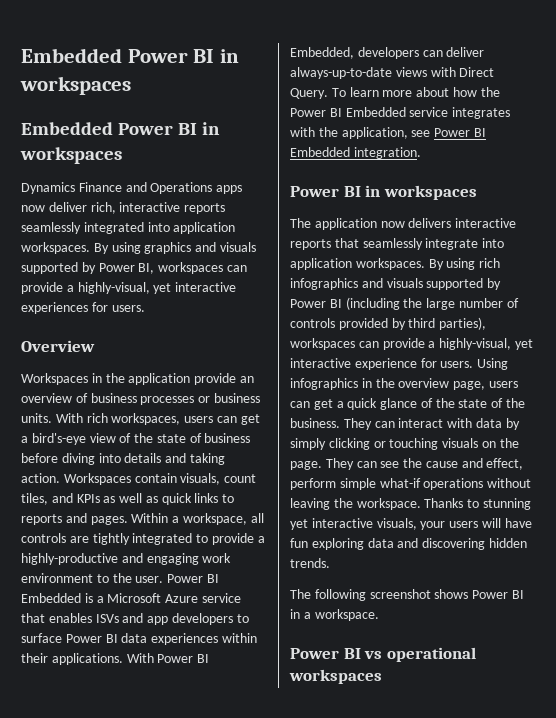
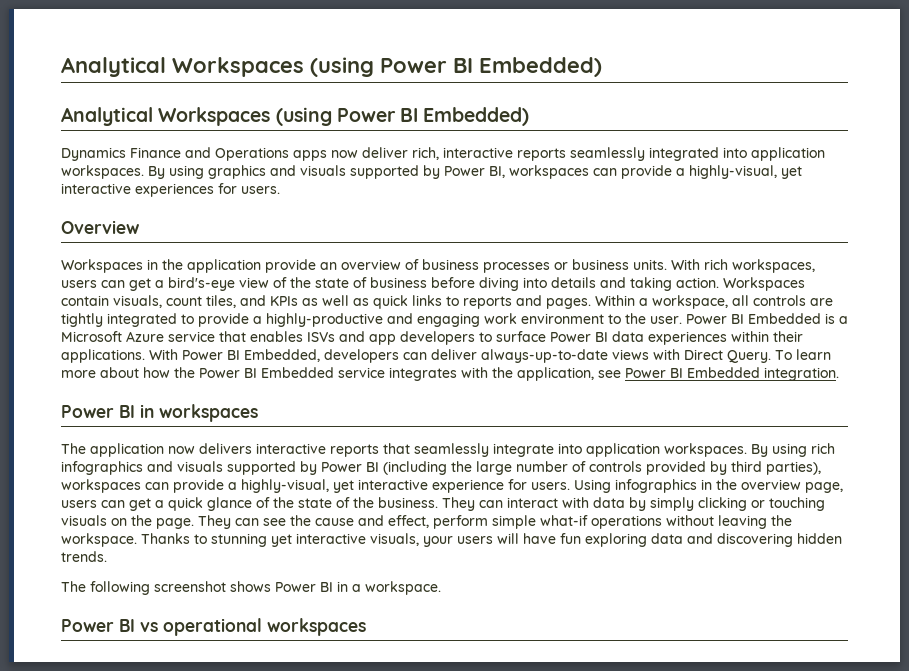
[21,48,240,63] [20,76,131,95] [21,122,221,135] [20,147,122,164] Embedded Power BI in workspaces // Embedded Power BI in workspaces -> [61,57,602,77] [61,107,530,126] Analytical Workspaces (using Power BI Embedded) // Analytical Workspaces (using Power BI Embedded)

